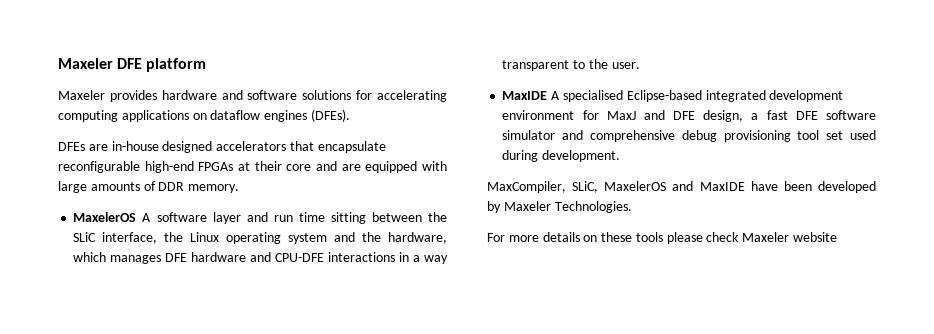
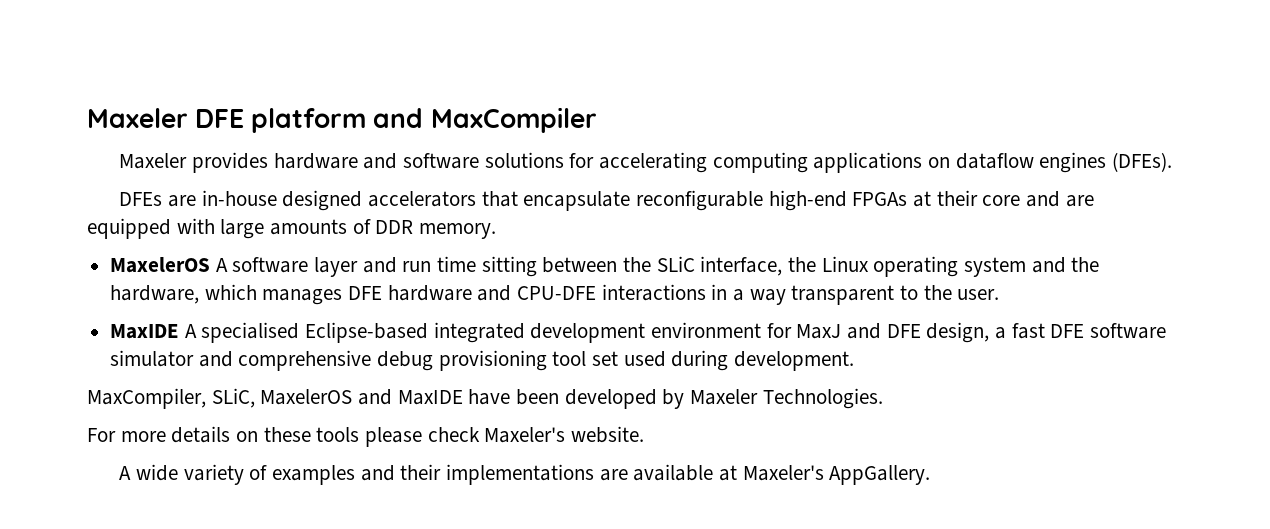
(207, 65) none -> [373,107,597,133] and MaxCompiler
[742,232,838,242] Maxeler website -> [484,426,645,443] [119,464,931,485] Maxeler's website. // A wide variety of examples and their implementations are available at Maxeler's AppGallery.

